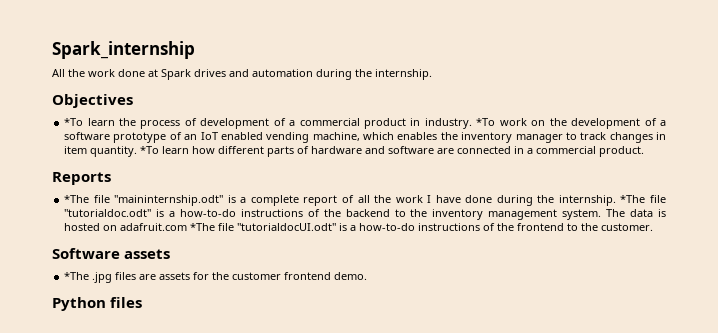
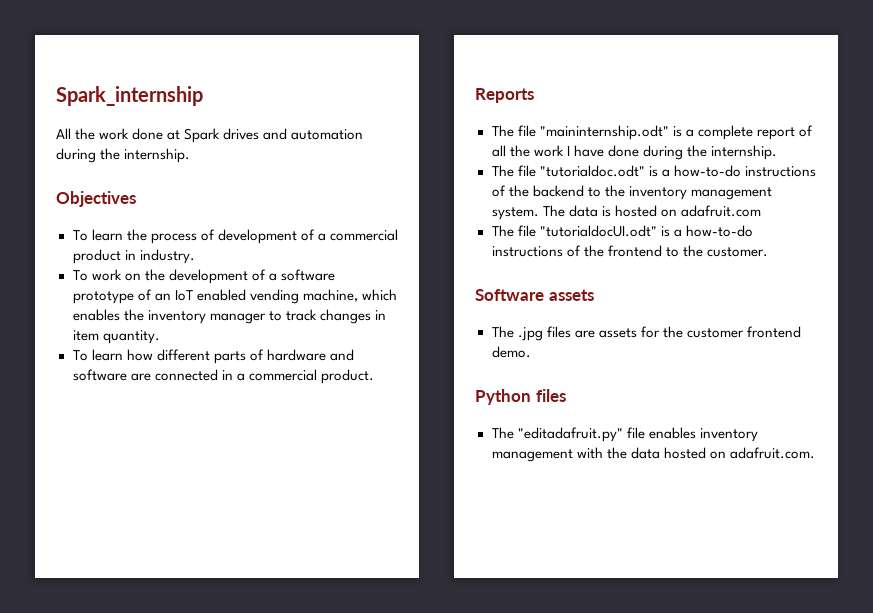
[64,118,84,126] *To -> [72,230,88,241] To
[476,118,496,126] *To -> [72,270,88,281] // To
[140,146,160,154] *To -> [72,350,88,361] // To
[64,195,90,203] *The -> [491,125,514,137] The
[620,195,646,203] *The -> [491,165,514,177] // The
[190,223,216,231] *The -> [491,225,514,237] // The
[64,272,90,280] *The -> [491,326,514,338] The
(143, 302) none -> [491,427,758,442] [491,447,815,462] // The "editadafruit.py" file enables inventory management with the data hosted on adafruit.com.

